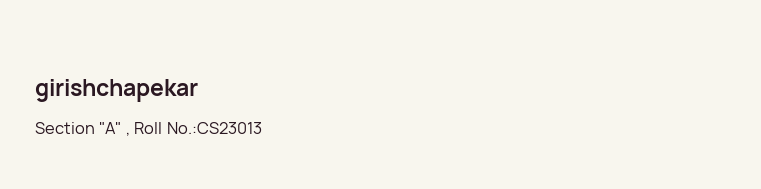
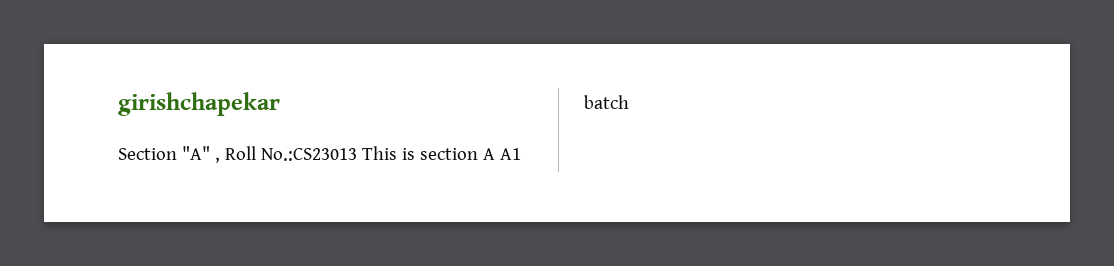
(262, 128) none -> [361,146,521,160] [584,95,629,109] This is section A A1 batch

